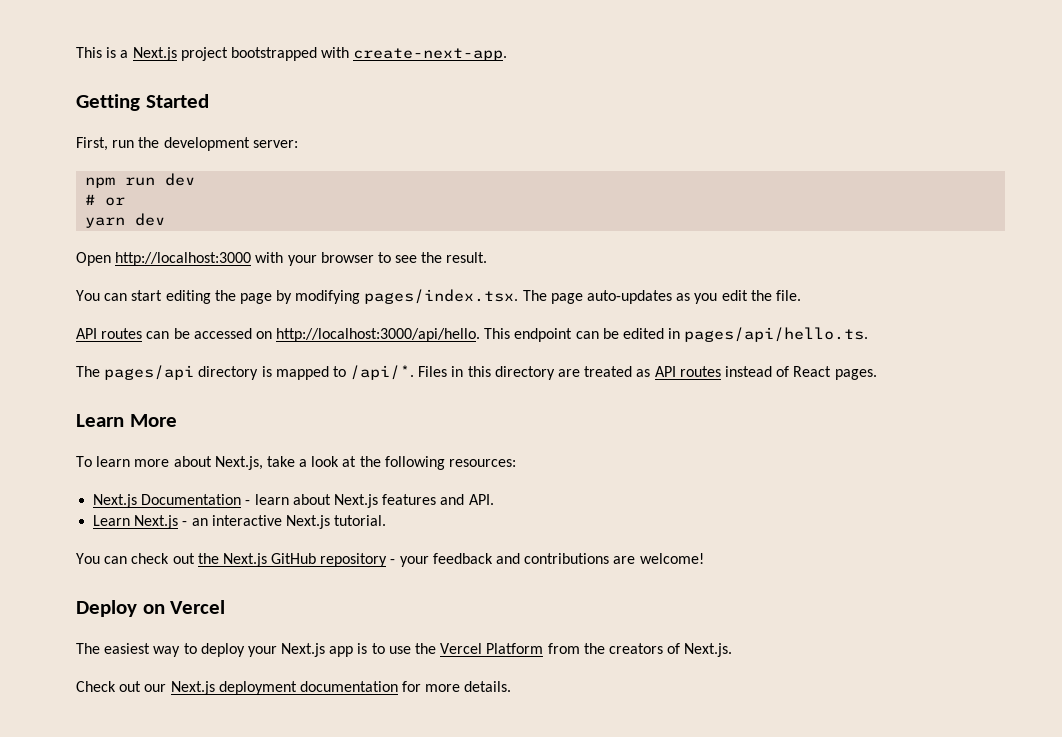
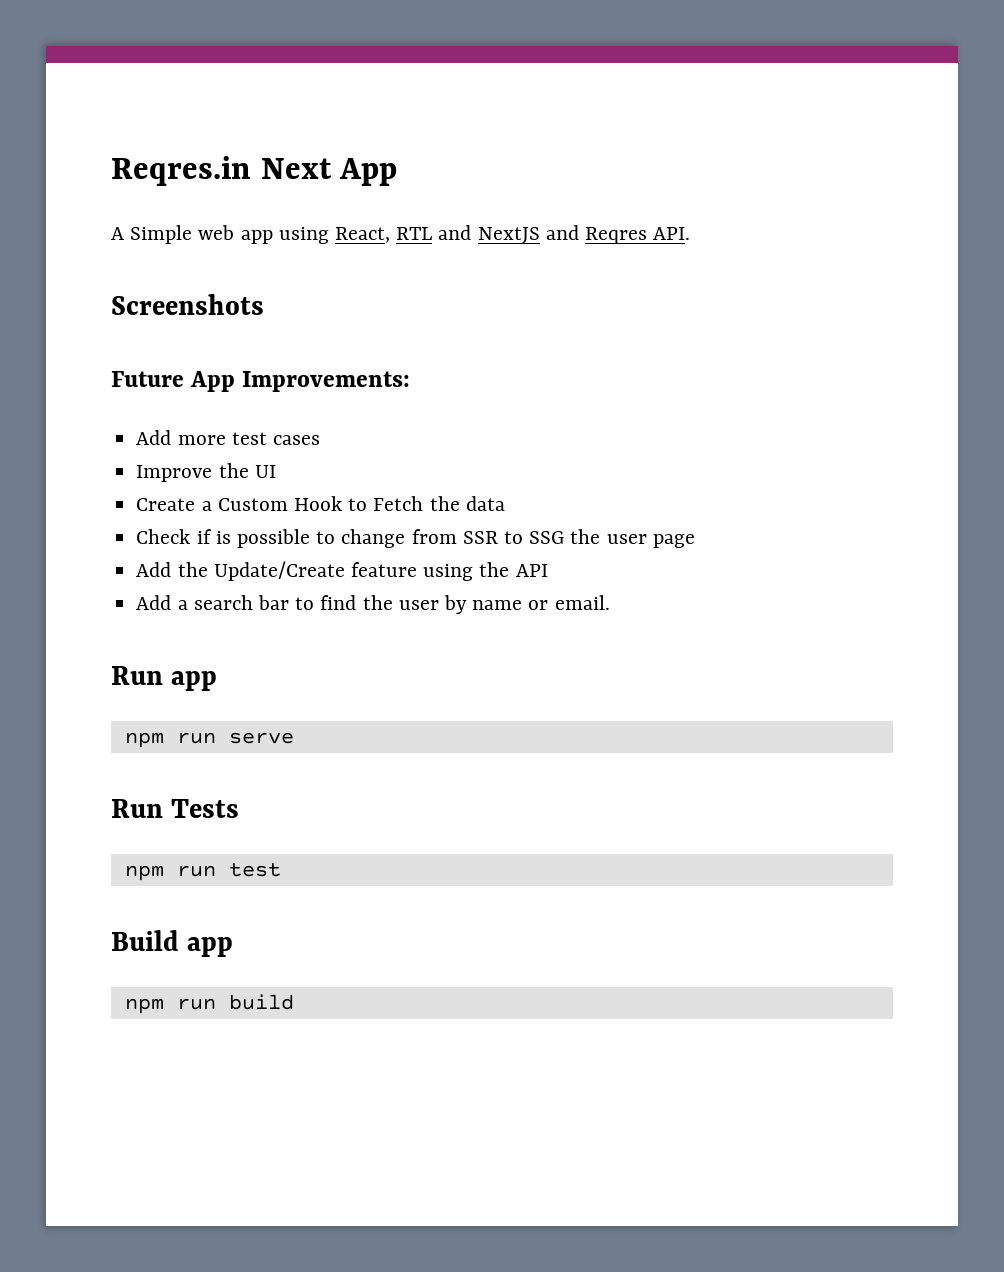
[76,47,508,61] [76,94,209,111] [76,137,298,151] [85,173,196,188] [85,194,126,206] [85,213,166,228] [76,252,488,266] [76,289,801,304] [76,327,869,342] [76,365,877,380] [76,414,177,427] [76,456,517,470] [93,494,494,508] [93,515,387,529] [76,553,704,567] [76,600,226,617] [76,643,733,657] [76,681,512,695] This is a Next.js project bootstrapped with create-next-app. // Getting Started // First, run the development server: // npm run dev // # or // yarn dev // Open http://localhost:3000 with your browser to see the result. // You can start editing the page by modifying pages/index.tsx. The page auto-updates as you edit the file. // API routes can be accessed on http://localhost:3000/api/hello. This endpoint can be edited in pages/api/hello.ts. // The pages/api directory is mapped to /api/*. Files in this directory are treated as API routes instead of React pages. // Learn More // To learn more about Next.js, take a look at the following resources: // Next.js Documentation - learn about Next.js features and API. // Learn Next.js - an interactive Next.js tutorial. // You can check out the Next.js GitHub repository - your feedback and contributions are welcome! // Deploy on Vercel // The easiest way to deploy your Next.js app is to use the Vercel Platform from the creators of Next.js. // Check out our Next.js deployment documentation for more details. -> [111,156,398,186] [111,225,691,244] [111,294,264,315] [111,371,411,392] [136,430,320,445] [136,463,276,482] [136,496,505,511] [136,529,695,548] [136,561,548,581] [136,595,610,614] [111,666,218,691] [124,732,294,748] [111,799,240,818] [124,863,281,881] [111,930,234,957] [124,994,294,1014] Reqres.in Next App // A Simple web app using React, RTL and NextJS and Reqres API. // Screenshots // Future App Improvements: // Add more test cases // Improve the UI // Create a Custom Hook to Fetch the data // Check if is possible to change from SSR to SSG the user page // Add the Update/Create feature using the API // Add a search bar to find the user by name or email. // Run app // npm run serve // Run Tests // npm run test // Build app // npm run build

